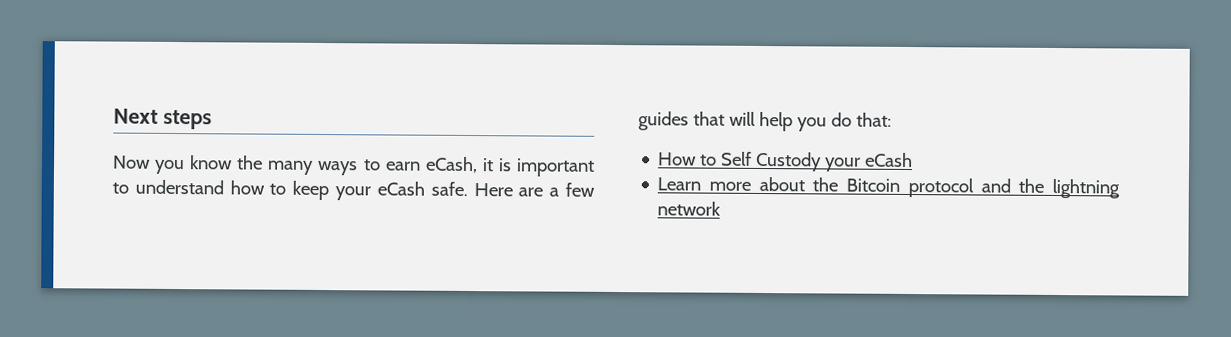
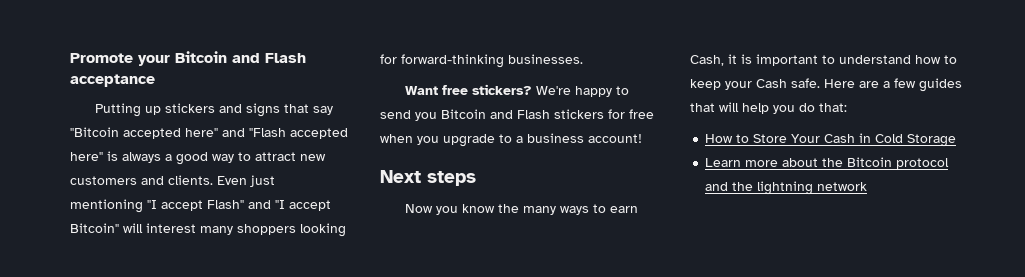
(113, 116) none -> [70,51,306,66] [70,74,155,87] [94,103,333,117] [70,127,348,139] [70,151,326,165] [70,175,275,187] [70,199,331,213] [70,223,346,237] [380,54,583,68] [404,84,629,97] [380,109,654,121] [380,133,642,147] Promote your Bitcoin and Flash acceptance // Putting up stickers and signs that say "Bitcoin accepted here" and "Flash accepted here" is always a good way to attract new customers and clients. Even just mentioning "I accept Flash" and "I accept Bitcoin" will interest many shoppers looking for forward-thinking businesses. // Want free stickers? We're happy to send you Bitcoin and Flash stickers for free when you upgrade to a business account! //
[424,156,478,174] eCash, -> [690,55,724,66] Cash,
[376,181,425,196] eCash -> [756,79,787,88] Cash
[721,151,914,172] Self Custody your eCash -> [753,133,957,147] Store Your Cash in Cold Storage

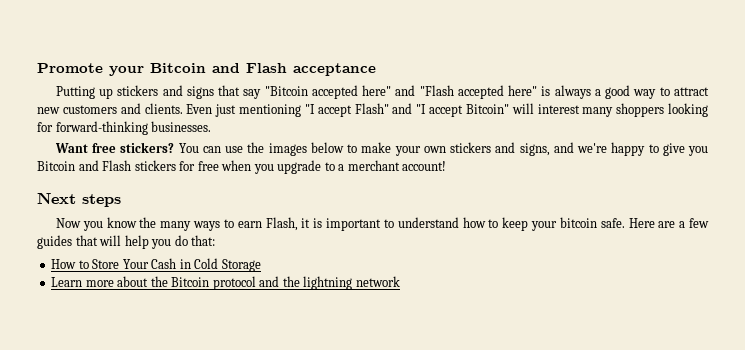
[535,86,571,95] We're -> [178,142,608,156] You can use the images below to make your own stickers and signs, and we're
[380,110,411,119] send -> [662,143,685,156] give
[527,133,584,143] business -> [347,160,400,171] merchant
[690,55,724,66] Cash, -> [265,217,298,231] Flash,
[756,79,787,88] Cash -> [559,217,597,228] bitcoin

